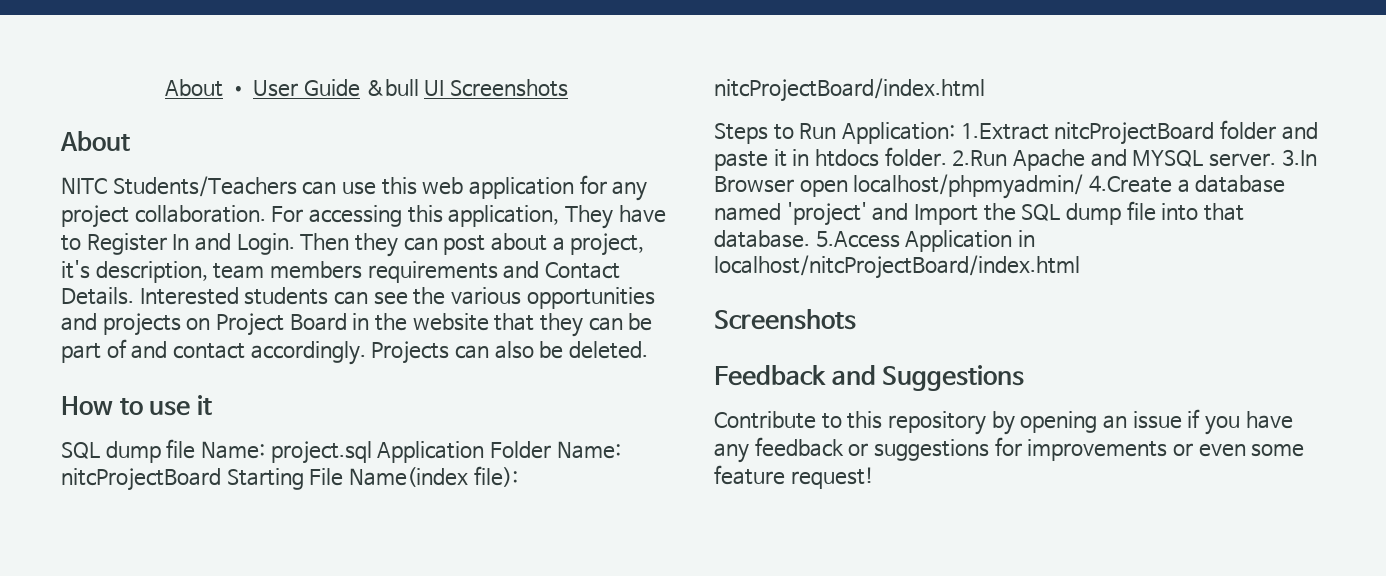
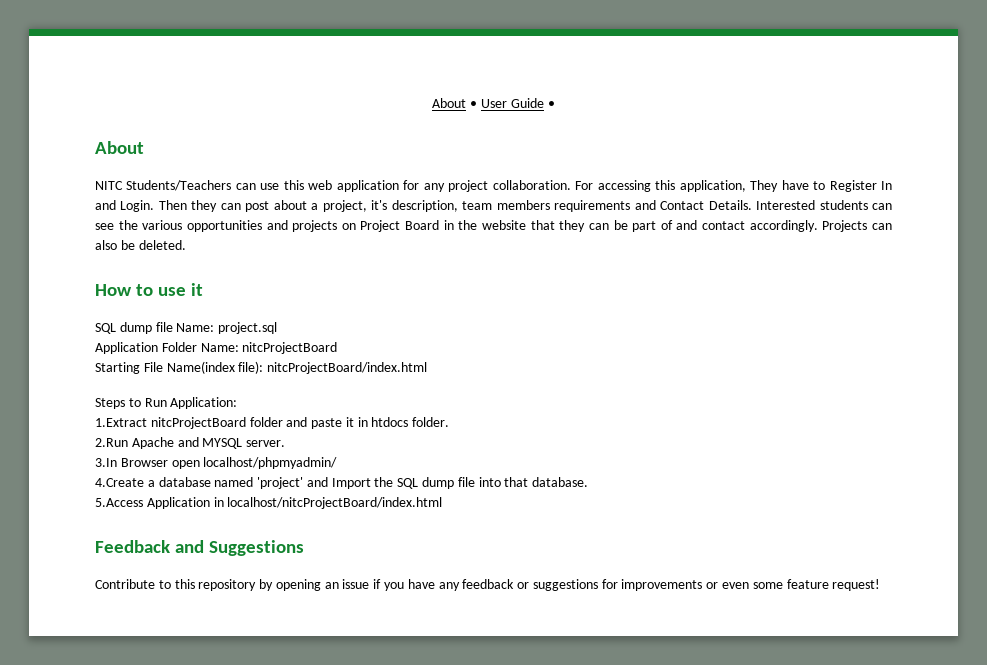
[365,79,569,97] &bull UI Screenshots -> [547,101,555,108] •
(372, 452) none -> (278, 328) //
(221, 479) none -> (338, 348) //
(956, 133) none -> (238, 403) //
(947, 157) none -> (450, 422) //
(1276, 160) none -> (286, 443) //
(1084, 186) none -> (338, 463) //
(810, 239) none -> (589, 482) //
[714,309,856,330] // Screenshots -> (443, 503) none

